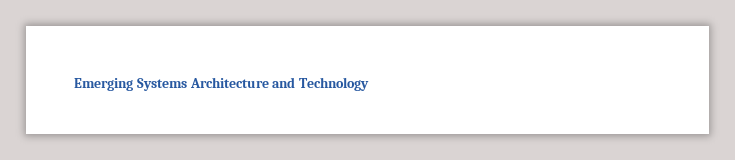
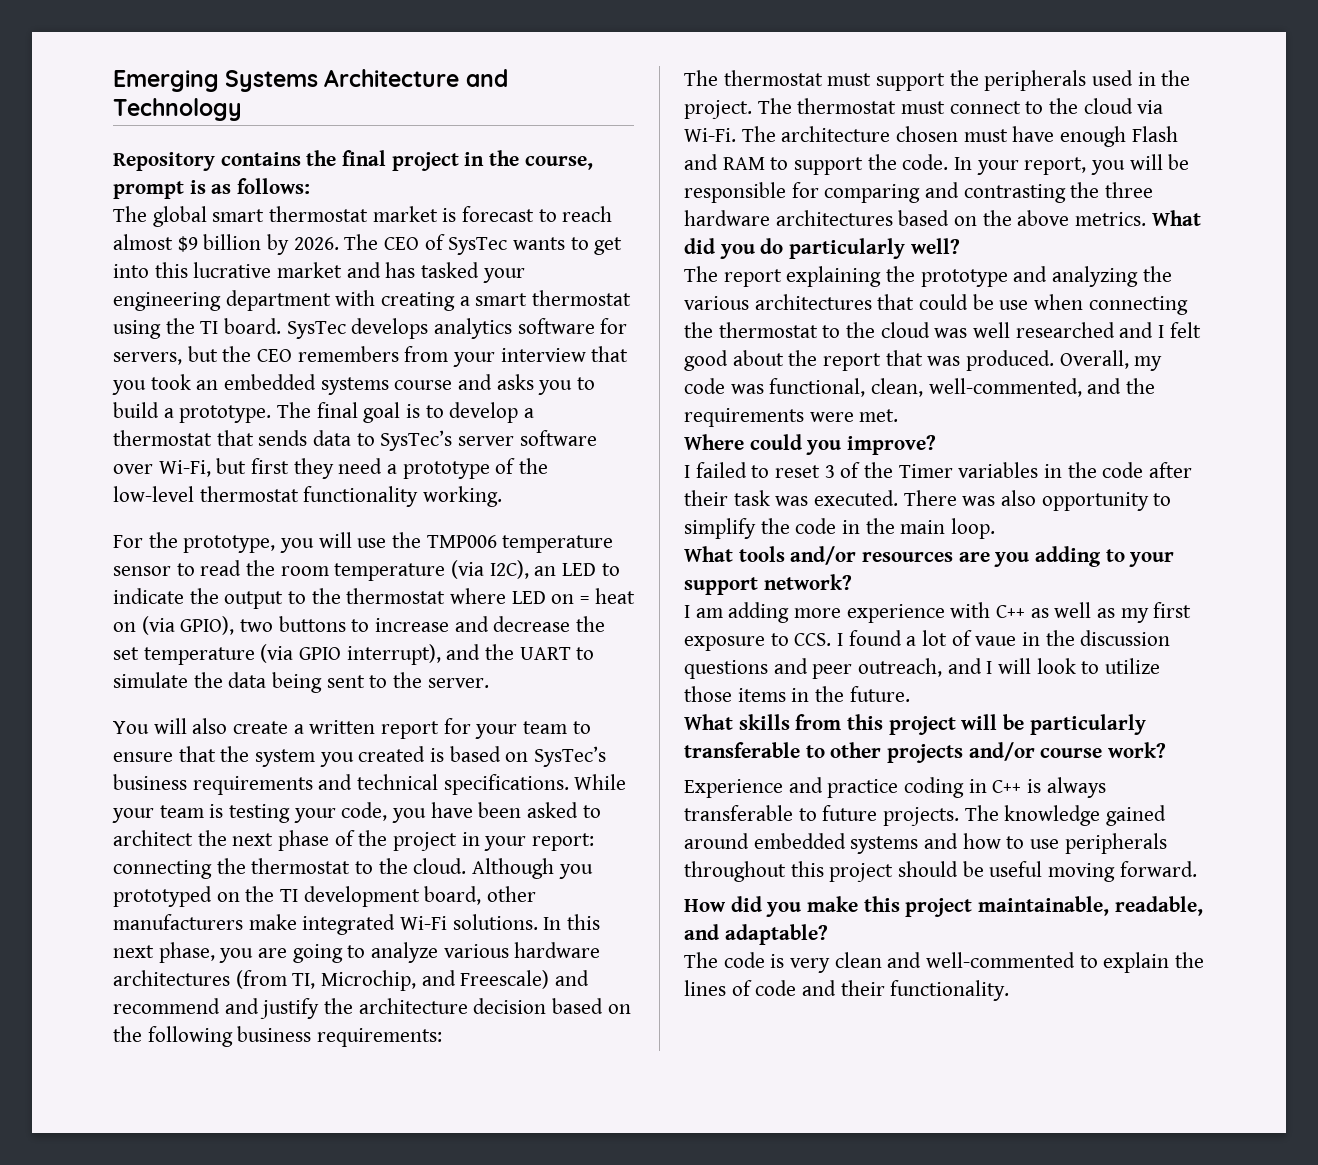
(370, 84) none -> [113,150,593,171] [113,178,311,199] [113,206,613,227] [113,234,623,255] [113,262,525,283] [113,290,632,311] [113,318,628,339] [113,346,629,367] [112,374,596,395] [113,402,535,423] [113,430,597,451] [113,458,549,479] [113,486,503,507] [113,532,614,553] [113,560,620,581] [113,588,635,609] [113,616,606,635] [113,644,595,665] [113,672,489,693] [113,718,591,739] [113,746,607,767] [113,774,627,795] [112,802,601,823] [113,830,595,851] [113,858,593,879] [113,886,537,907] [113,914,601,935] [113,942,601,963] [113,970,590,991] [113,998,631,1019] [113,1026,443,1047] [684,70,1191,91] [684,98,1164,119] [684,126,1178,147] [684,154,1190,175] [684,182,1154,203] [684,210,1201,226] [684,238,960,259] [684,266,1172,287] [684,294,1188,315] [684,322,1201,338] [684,350,1163,371] [684,378,1156,397] [684,408,899,427] [684,434,937,455] [684,462,1193,478] [684,490,1172,511] [684,518,996,539] [684,546,1175,567] [684,574,852,595] [684,602,1192,623] [684,630,1171,651] [684,658,1161,679] [684,686,910,702] [684,714,1146,735] [684,742,1167,763] [684,777,1106,798] [684,805,1167,826] [684,833,1167,854] [684,861,1197,882] [684,896,1203,917] [684,924,828,945] [684,952,1205,973] [684,980,1010,1001] // Repository contains the final project in the course, prompt is as follows: // The global smart thermostat market is forecast to reach almost $9 billion by 2026. The CEO of SysTec wants to get into this lucrative market and has tasked your engineering department with creating a smart thermostat using the TI board. SysTec develops analytics software for servers, but the CEO remembers from your interview that you took an embedded systems course and asks you to build a prototype. The final goal is to develop a thermostat that sends data to SysTec’s server software over Wi-Fi, but first they need a prototype of the low-level thermostat functionality working. // For the prototype, you will use the TMP006 temperature sensor to read the room temperature (via I2C), an LED to indicate the output to the thermostat where LED on = heat on (via GPIO), two buttons to increase and decrease the set temperature (via GPIO interrupt), and the UART to simulate the data being sent to the server. // You will also create a written report for your team to ensure that the system you created is based on SysTec’s business requirements and technical specifications. While your team is testing your code, you have been asked to architect the next phase of the project in your report: connecting the thermostat to the cloud. Although you prototyped on the TI development board, other manufacturers make integrated Wi-Fi solutions. In this next phase, you are going to analyze various hardware architectures (from TI, Microchip, and Freescale) and recommend and justify the architecture decision based on the following business requirements: // The thermostat must support the peripherals used in the project. The thermostat must connect to the cloud via Wi-Fi. The architecture chosen must have enough Flash and RAM to support the code. In your report, you will be responsible for comparing and contrasting the three hardware architectures based on the above metrics. What did you do particularly well? // The report explaining the prototype and analyzing the various architectures that could be use when connecting the thermostat to the cloud was well researched and I felt good about the report that was produced. Overall, my code was functional, clean, well-commented, and the requirements were met. // Where could you improve? // I failed to reset 3 of the Timer variables in the code after their task was executed. There was also opportunity to simplify the code in the main loop. // What tools and/or resources are you adding to your support network? // I am adding more experience with C++ as well as my first exposure to CCS. I found a lot of vaue in the discussion questions and peer outreach, and I will look to utilize those items in the future. // What skills from this project will be particularly transferable to other projects and/or course work? // Experience and practice coding in C++ is always transferable to future projects. The knowledge gained around embedded systems and how to use peripherals throughout this project should be useful moving forward. // How did you make this project maintainable, readable, and adaptable? // The code is very clean and well-commented to explain the lines of code and their functionality.

